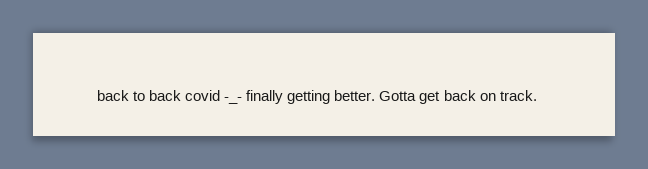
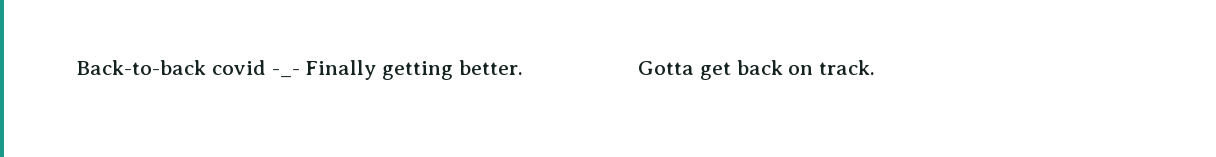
[97,90,182,101] back to back -> [76,60,206,75] Back-to-back
[246,90,284,104] finally -> [305,60,377,80] Finally

